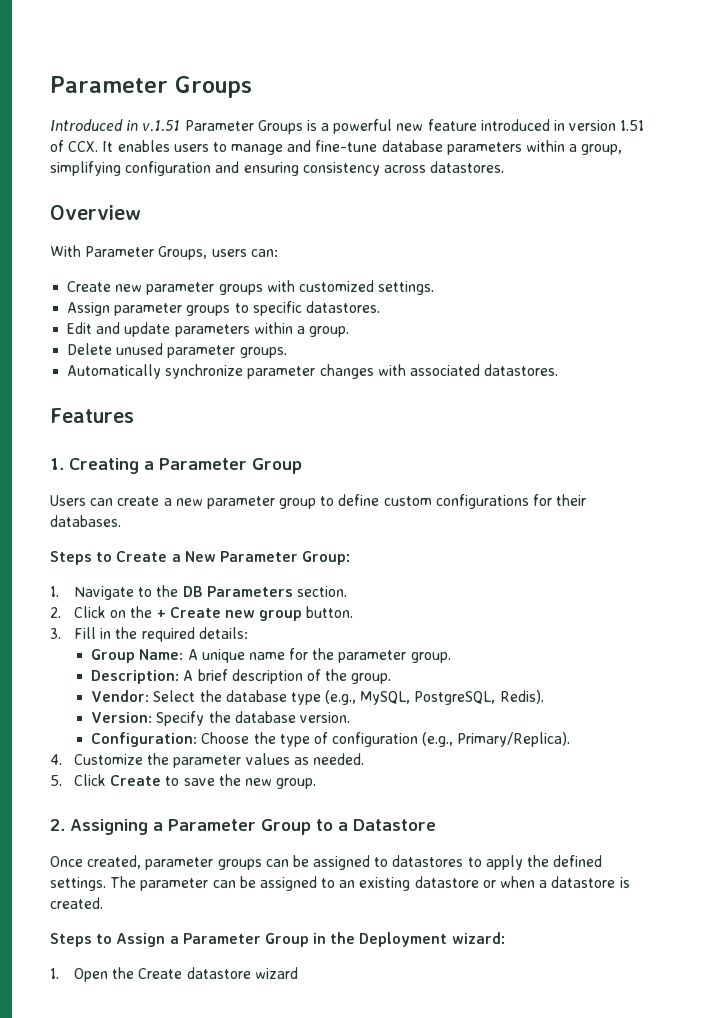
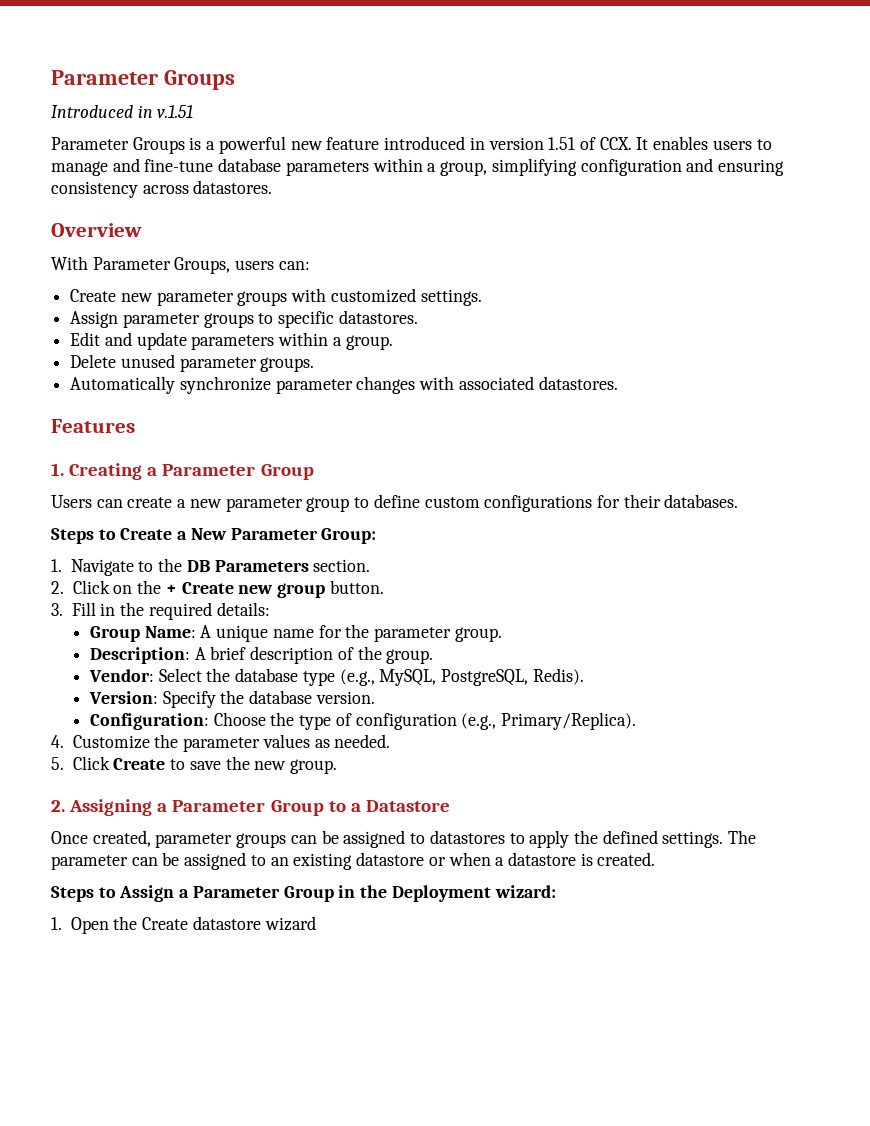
(181, 126) none -> (194, 111) //

